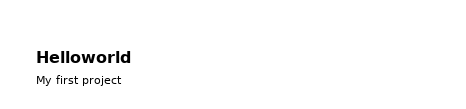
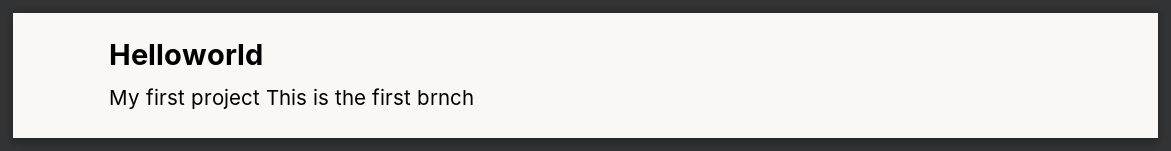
(122, 81) none -> [266,88,474,105] This is the first brnch

